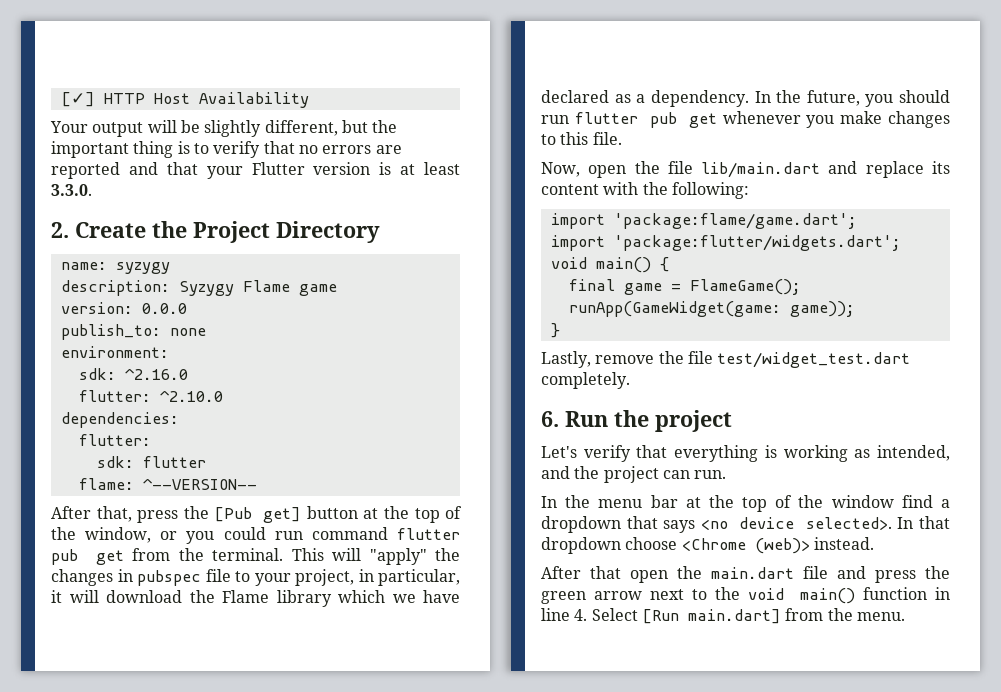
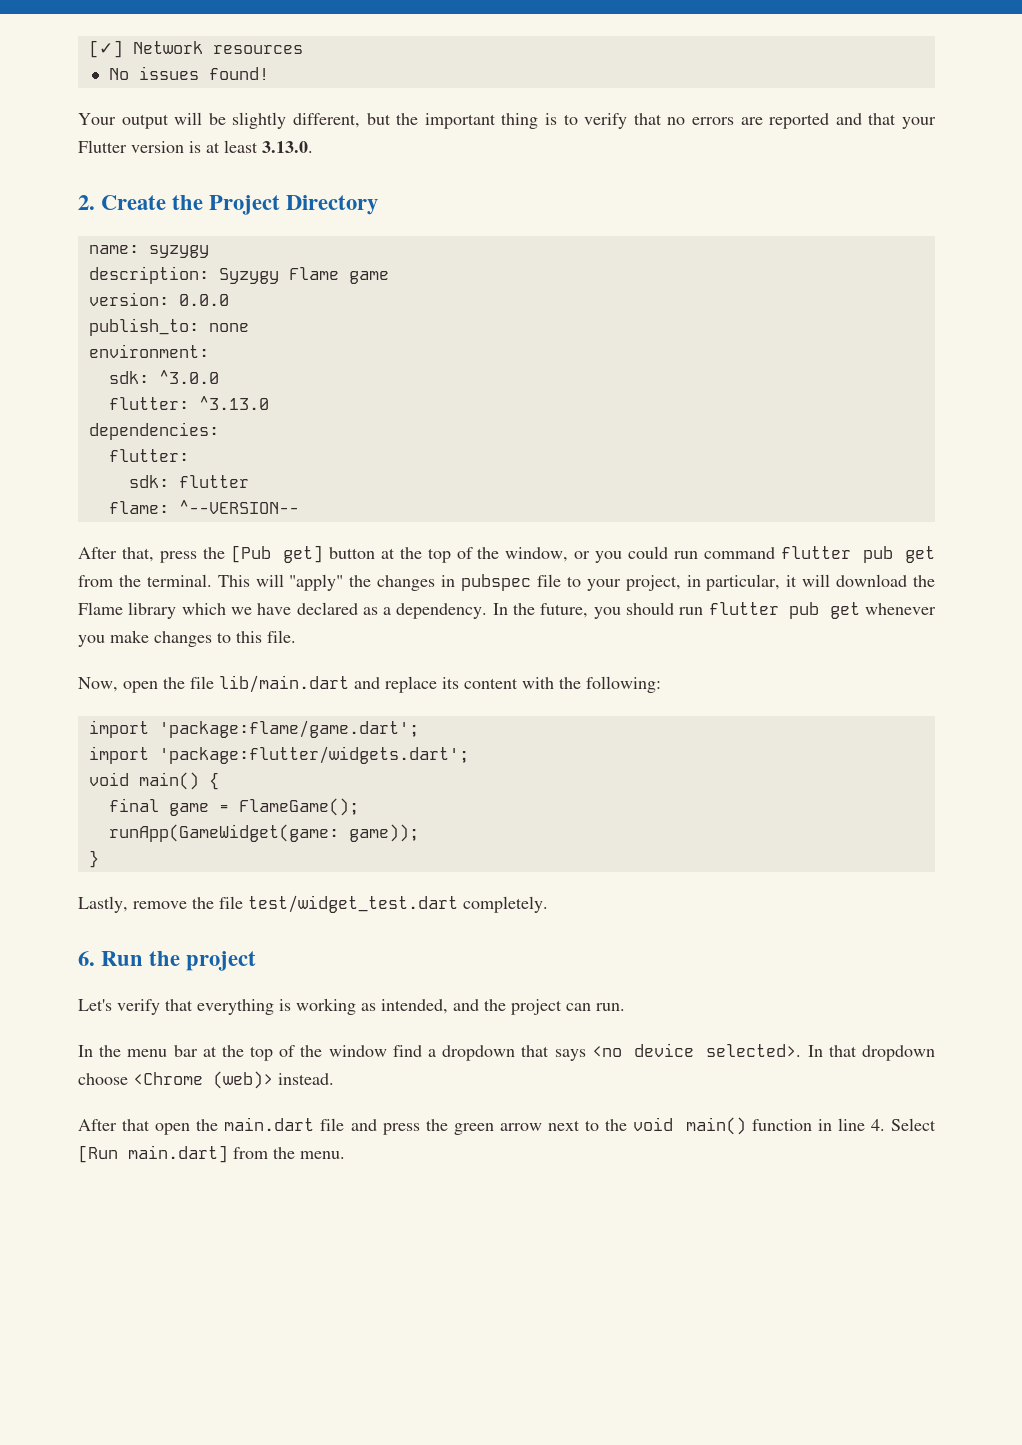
[103,92,309,108] HTTP Host Availability -> [132,41,303,54] [108,66,269,80] Network resources // No issues found!
[51,184,92,196] 3.3.0. -> [262,141,313,153] 3.13.0.
[124,368,188,380] [78,390,223,402] ^2.16.0 // flutter: ^2.10.0 -> [158,370,219,384] [108,396,269,410] ^3.0.0 // flutter: ^3.13.0

